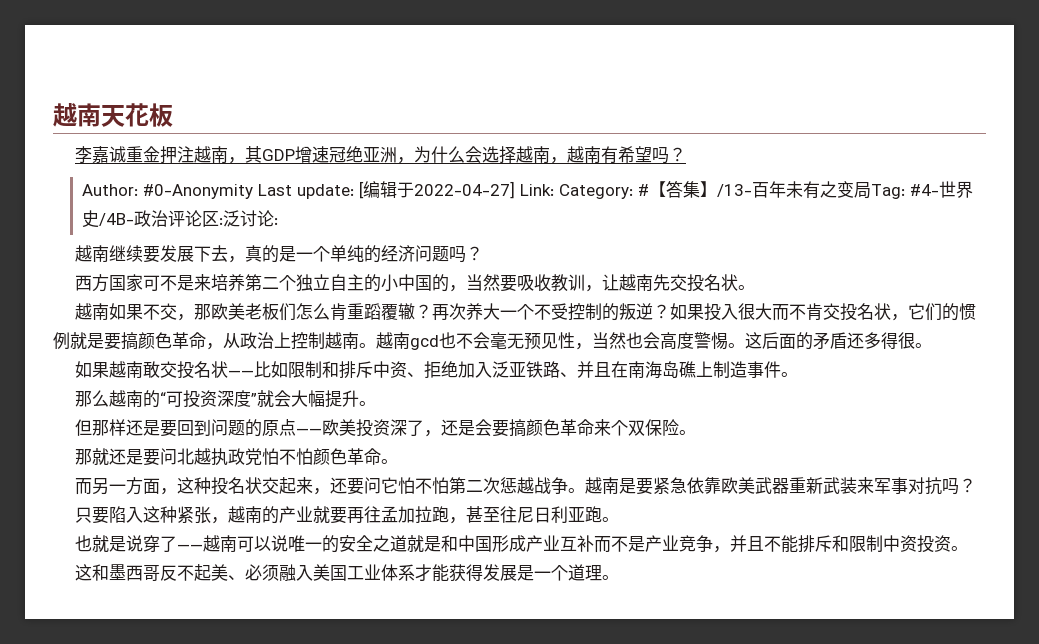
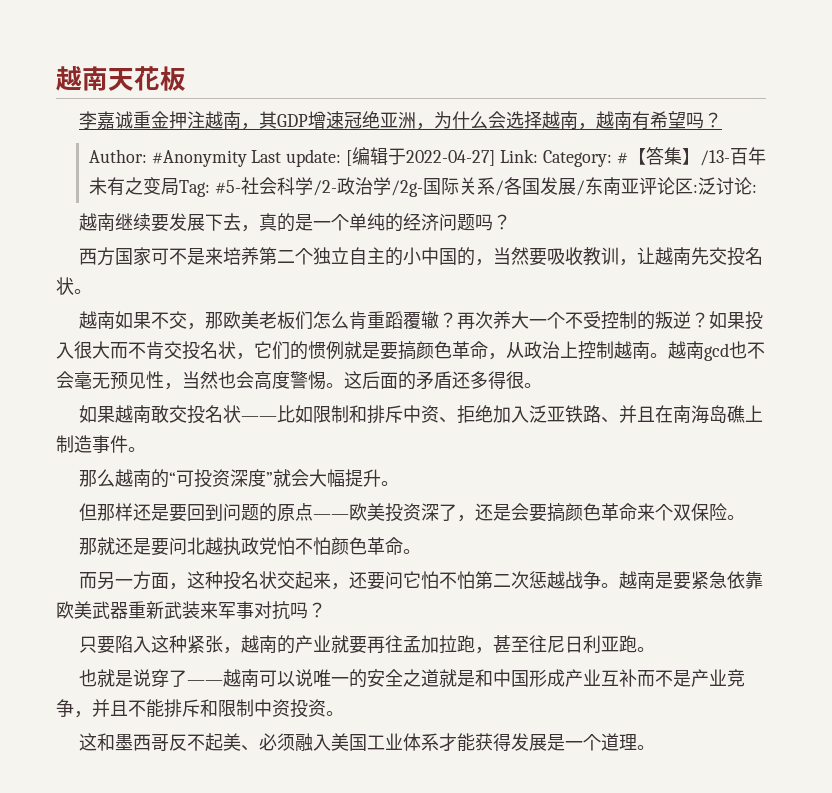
[142,184,253,199] #0-Anonymity -> [151,150,247,167] #Anonymity
[909,181,973,198] [81,210,168,228] #4-世界史/4B-政治 -> [214,177,639,197] #5-社会科学/2-政治学/2g-国际关系/各国发展/东南亚

